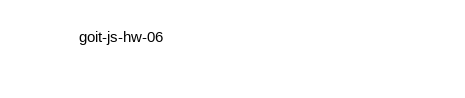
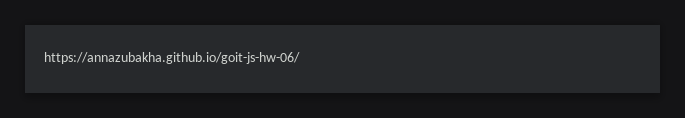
[79,31,163,45] goit-js-hw-06 -> [44,52,300,64] https://annazubakha.github.io/goit-js-hw-06/

